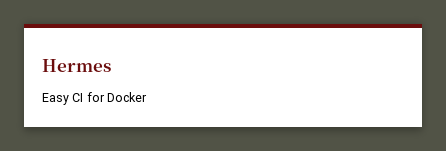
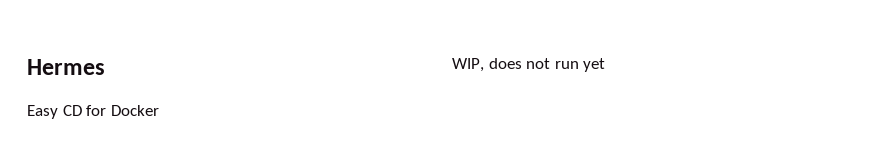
[72,93,84,102] CI -> [62,105,82,116] CD
(148, 97) none -> [452,58,606,72] // WIP, does not run yet

